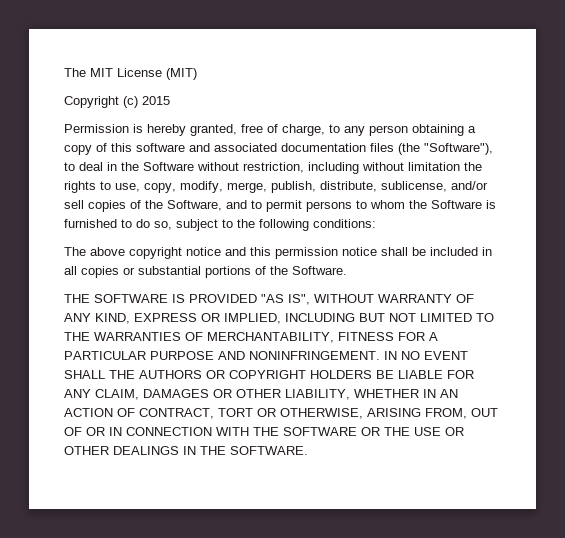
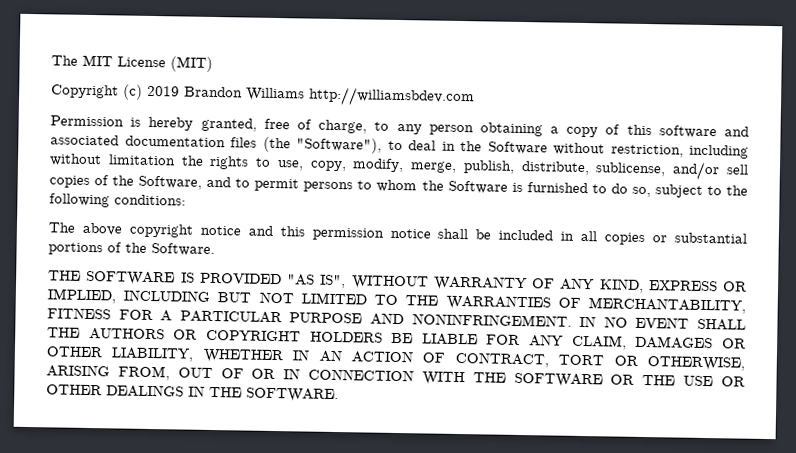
[142,96,170,105] 2015 -> [147,85,475,108] 2019 Brandon Williams http://williamsbdev.com

